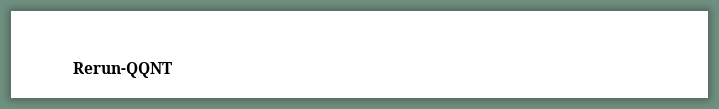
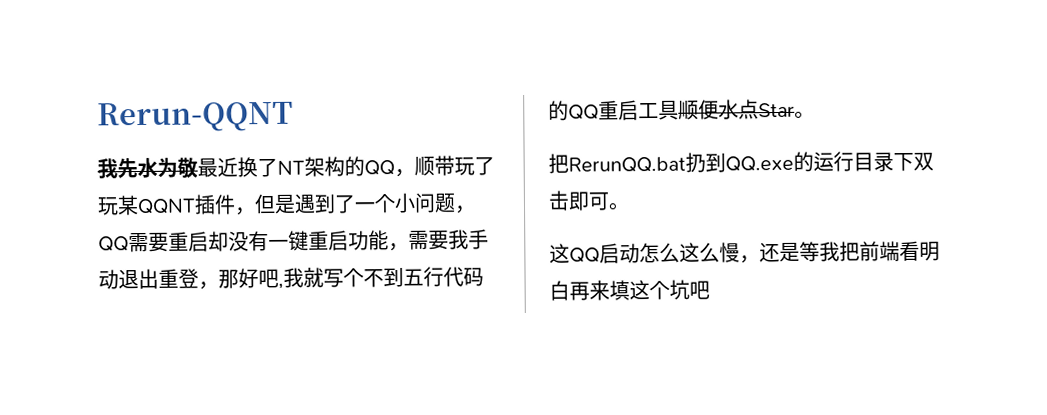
(172, 70) none -> [97,155,495,179] [97,192,476,216] [98,229,489,253] [98,266,484,290] [548,99,815,121] [548,151,934,174] [548,190,630,211] [549,240,940,264] [549,279,710,301] // 我先水为敬最近换了NT架构的QQ，顺带玩了玩某QQNT插件，但是遇到了一个小问题，QQ需要重启却没有一键重启功能，需要我手动退出重登，那好吧,我就写个不到五行代码的QQ重启工具顺便水点Star。 // 把RerunQQ.bat扔到QQ.exe的运行目录下双击即可。 // 这QQ启动怎么这么慢，还是等我把前端看明白再来填这个坑吧

